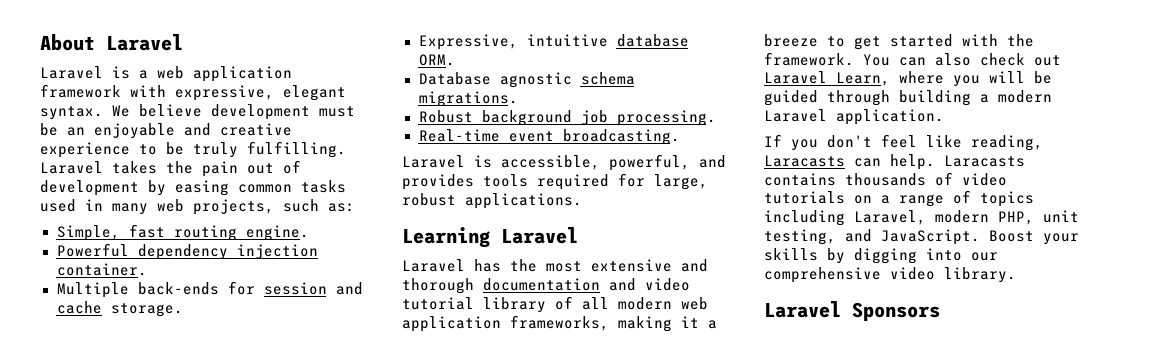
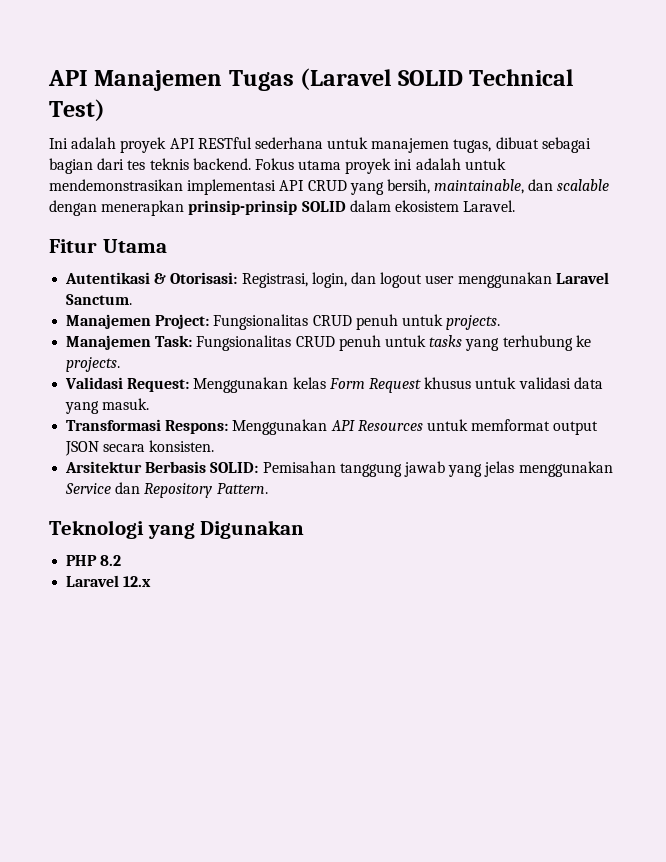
[40,34,183,51] [40,66,292,82] [40,84,346,101] [40,104,355,120] [40,123,292,139] [40,141,346,158] [40,160,301,177] [40,180,346,196] [40,199,355,215] [56,224,309,241] [56,243,318,260] [56,263,147,276] [56,281,363,298] [56,301,183,317] [418,34,689,50] [418,54,455,66] [418,72,635,88] [418,91,518,107] [418,110,716,126] [418,129,680,145] [402,154,726,171] [402,173,708,190] [402,193,582,209] [402,227,578,248] [402,259,708,272] [402,278,690,294] [402,296,708,313] [402,315,717,332] [764,34,1034,50] [764,52,1061,66] [764,71,1052,87] [764,90,1052,106] [764,109,944,125] [764,134,1043,151] [764,154,1025,170] [764,172,1007,186] [764,190,1034,207] [764,210,1079,226] [764,229,1079,245] [764,248,998,264] [764,267,1016,283] [764,301,940,321] About Laravel // Laravel is a web application framework with expressive, elegant syntax. We believe development must be an enjoyable and creative experience to be truly fulfilling. Laravel takes the pain out of development by easing common tasks used in many web projects, such as: // Simple, fast routing engine. // Powerful dependency injection container. // Multiple back-ends for session and cache storage. // Expressive, intuitive database ORM. // Database agnostic schema migrations. // Robust background job processing. // Real-time event broadcasting. // Laravel is accessible, powerful, and provides tools required for large, robust applications. // Learning Laravel // Laravel has the most extensive and thorough documentation and video tutorial library of all modern web application frameworks, making it a breeze to get started with the framework. You can also check out Laravel Learn, where you will be guided through building a modern Laravel application. // If you don't feel like reading, Laracasts can help. Laracasts contains thousands of video tutorials on a range of topics including Laravel, modern PHP, unit testing, and JavaScript. Boost your skills by digging into our comprehensive video library. // Laravel Sponsors -> [48,68,574,91] [49,99,105,121] [49,137,591,153] [49,158,506,174] [49,179,610,195] [49,200,516,216] [49,239,167,253] [65,272,609,288] [66,294,133,305] [66,314,501,330] [66,335,591,351] [66,357,121,372] [65,377,603,393] [65,398,150,414] [66,419,599,435] [65,440,215,456] [65,461,613,477] [65,482,268,498] [49,520,305,539] [66,555,122,566] [66,575,152,587] API Manajemen Tugas (Laravel SOLID Technical Test) // Ini adalah proyek API RESTful sederhana untuk manajemen tugas, dibuat sebagai bagian dari tes teknis backend. Fokus utama proyek ini adalah untuk mendemonstrasikan implementasi API CRUD yang bersih, maintainable, dan scalable dengan menerapkan prinsip-prinsip SOLID dalam ekosistem Laravel. // Fitur Utama // Autentikasi & Otorisasi: Registrasi, login, dan logout user menggunakan Laravel Sanctum. // Manajemen Project: Fungsionalitas CRUD penuh untuk projects. // Manajemen Task: Fungsionalitas CRUD penuh untuk tasks yang terhubung ke projects. // Validasi Request: Menggunakan kelas Form Request khusus untuk validasi data yang masuk. // Transformasi Respons: Menggunakan API Resources untuk memformat output JSON secara konsisten. // Arsitektur Berbasis SOLID: Pemisahan tanggung jawab yang jelas menggunakan Service dan Repository Pattern. // Teknologi yang Digunakan // PHP 8.2 // Laravel 12.x

